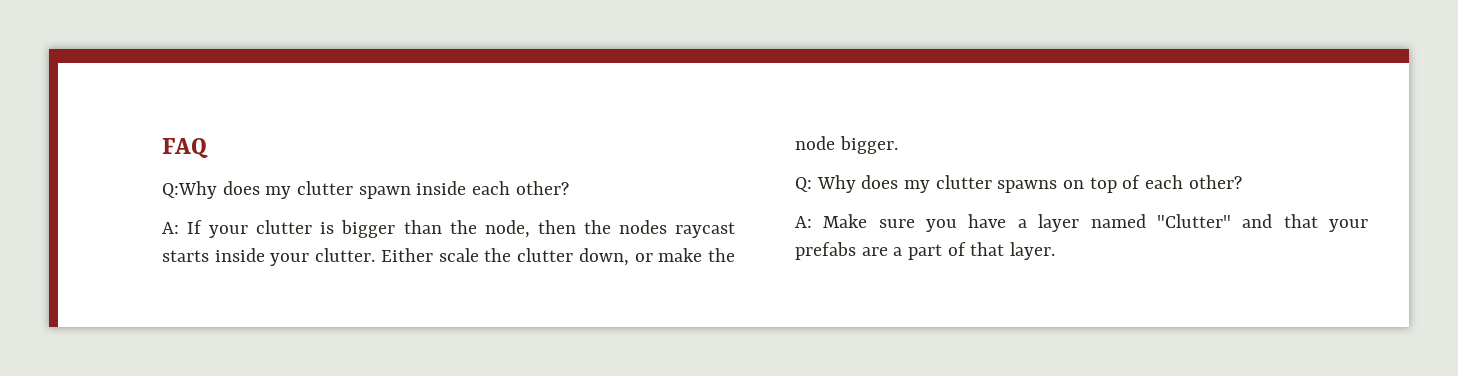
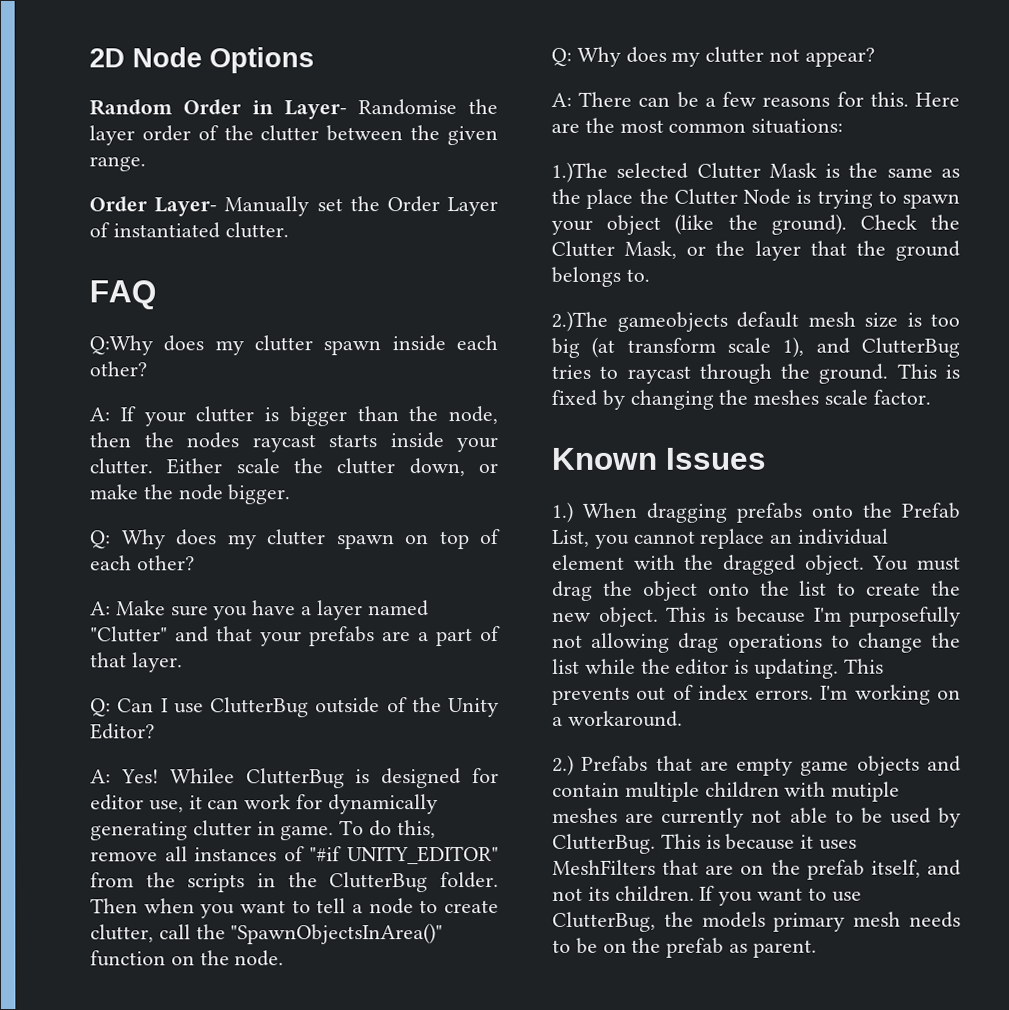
(162, 148) none -> [89,47,314,74] [89,99,498,120] [89,125,498,146] [89,156,146,172] [89,196,498,217] [89,222,289,239] 2D Node Options // Random Order in Layer- Randomise the layer order of the clutter between the given range. // Order Layer- Manually set the Order Layer of instantiated clutter. //
[997,180,1058,193] spawns -> [336,534,395,550] spawn
(1056, 251) none -> [90,697,499,718] [90,723,155,740] [90,768,499,789] [90,794,438,815] [90,820,436,841] [90,846,499,865] [90,872,499,893] [90,898,499,919] [90,923,444,945] [90,950,285,967] [551,46,875,67] [551,91,960,108] [551,117,844,134] [551,161,960,183] [551,188,960,209] [551,213,960,235] [551,240,960,261] [551,266,650,287] [551,310,960,332] [551,336,960,358] [551,363,960,384] [551,389,931,410] [551,447,766,470] [551,501,961,523] [552,528,890,549] [552,554,961,575] [552,580,961,601] [552,606,961,627] [552,632,961,653] [552,658,884,679] [552,684,961,705] [552,710,683,727] [552,754,961,776] [552,781,901,802] [552,807,961,828] [552,833,858,854] [552,859,961,880] [552,885,862,906] [552,911,961,932] [552,937,817,958] // Q: Can I use ClutterBug outside of the Unity Editor? // A: Yes! Whilee ClutterBug is designed for editor use, it can work for dynamically generating clutter in game. To do this, remove all instances of "#if UNITY_EDITOR" from the scripts in the ClutterBug folder. Then when you want to tell a node to create clutter, call the "SpawnObjectsInArea()" function on the node. // Q: Why does my clutter not appear? // A: There can be a few reasons for this. Here are the most common situations: // 1.)The selected Clutter Mask is the same as the place the Clutter Node is trying to spawn your object (like the ground). Check the Clutter Mask, or the layer that the ground belongs to. // 2.)The gameobjects default mesh size is too big (at transform scale 1), and ClutterBug tries to raycast through the ground. This is fixed by changing the meshes scale factor. // Known Issues // 1.) When dragging prefabs onto the Prefab List, you cannot replace an individual element with the dragged object. You must drag the object onto the list to create the new object. This is because I'm purposefully not allowing drag operations to change the list while the editor is updating. This prevents out of index errors. I'm working on a workaround. // 2.) Prefabs that are empty game objects and contain multiple children with mutiple meshes are currently not able to be used by ClutterBug. This is because it uses MeshFilters that are on the prefab itself, and not its children. If you want to use ClutterBug, the models primary mesh needs to be on the prefab as parent.

